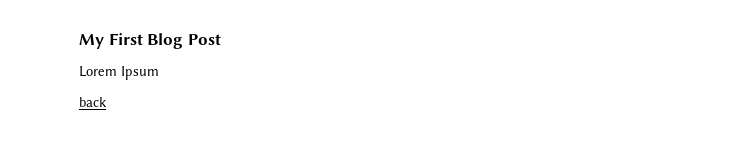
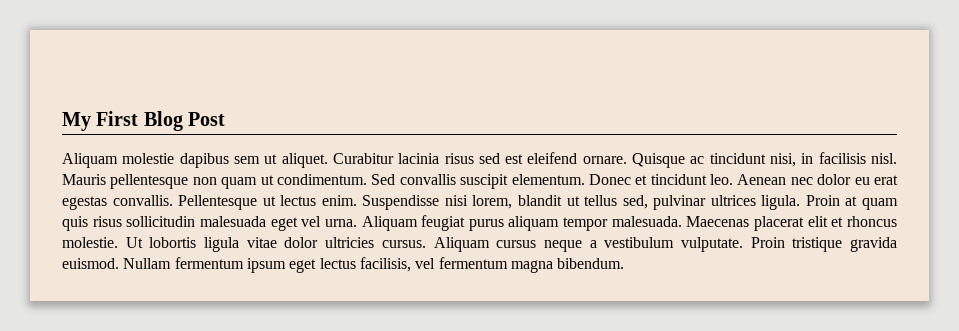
[79,66,159,80] [79,97,107,107] Lorem Ipsum // back -> [62,152,897,168] [62,174,899,189] [62,195,898,210] [62,215,897,231] [62,237,897,252] [62,257,625,273] Aliquam molestie dapibus sem ut aliquet. Curabitur lacinia risus sed est eleifend ornare. Quisque ac tincidunt nisi, in facilisis nisl. Mauris pellentesque non quam ut condimentum. Sed convallis suscipit elementum. Donec et tincidunt leo. Aenean nec dolor eu erat egestas convallis. Pellentesque ut lectus enim. Suspendisse nisi lorem, blandit ut tellus sed, pulvinar ultrices ligula. Proin at quam quis risus sollicitudin malesuada eget vel urna. Aliquam feugiat purus aliquam tempor malesuada. Maecenas placerat elit et rhoncus molestie. Ut lobortis ligula vitae dolor ultricies cursus. Aliquam cursus neque a vestibulum vulputate. Proin tristique gravida euismod. Nullam fermentum ipsum eget lectus facilisis, vel fermentum magna bibendum.

